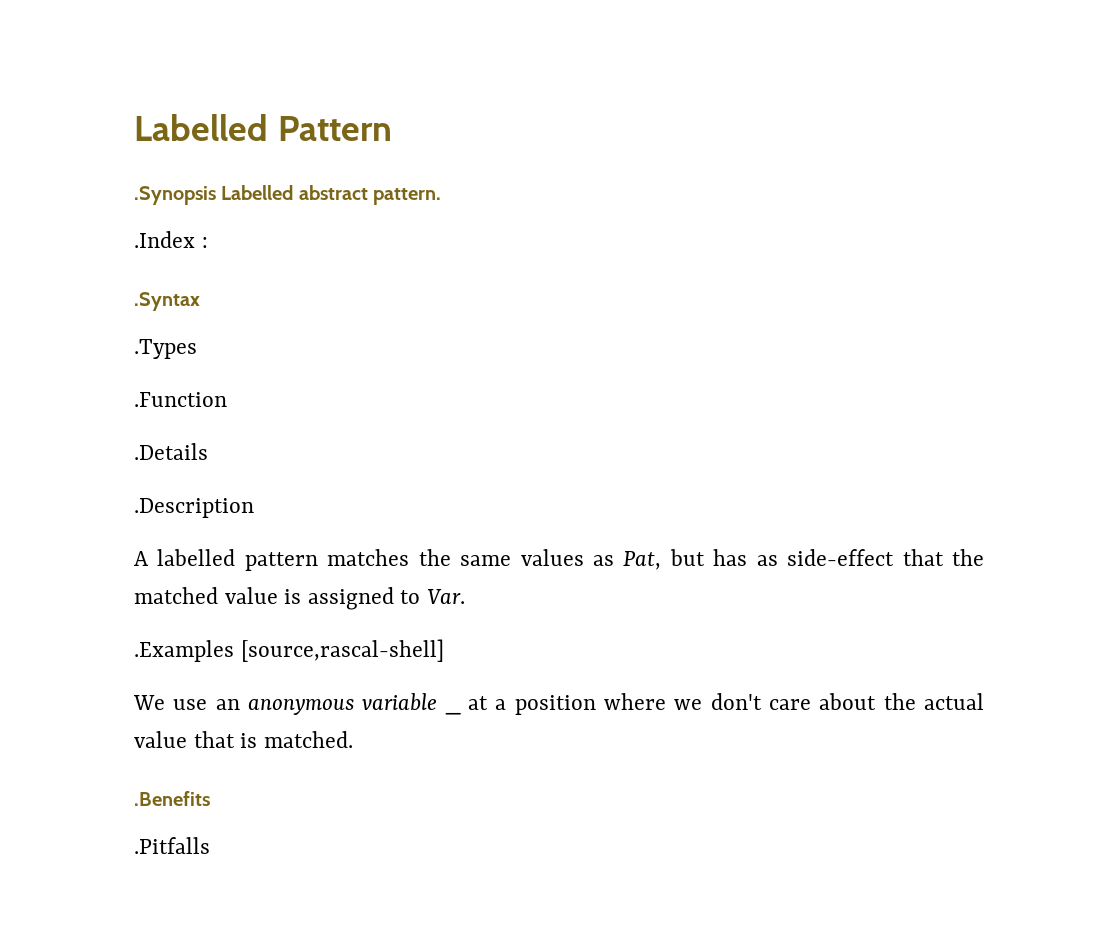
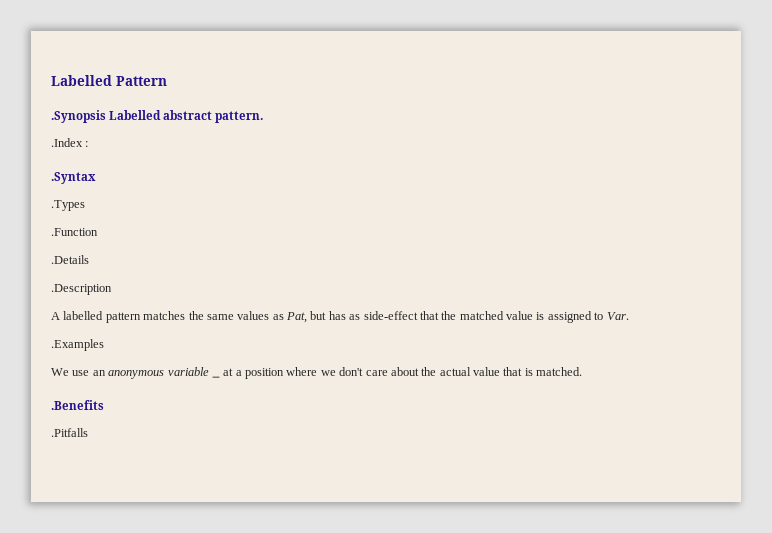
[240,639,444,662] [source,rascal-shell] -> (104, 345) none

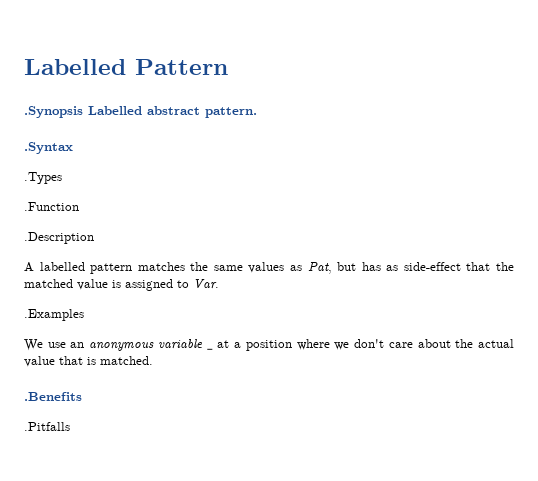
[51,138,89,147] // .Index : -> (257, 112) none
[51,255,89,264] // .Details -> (79, 206) none

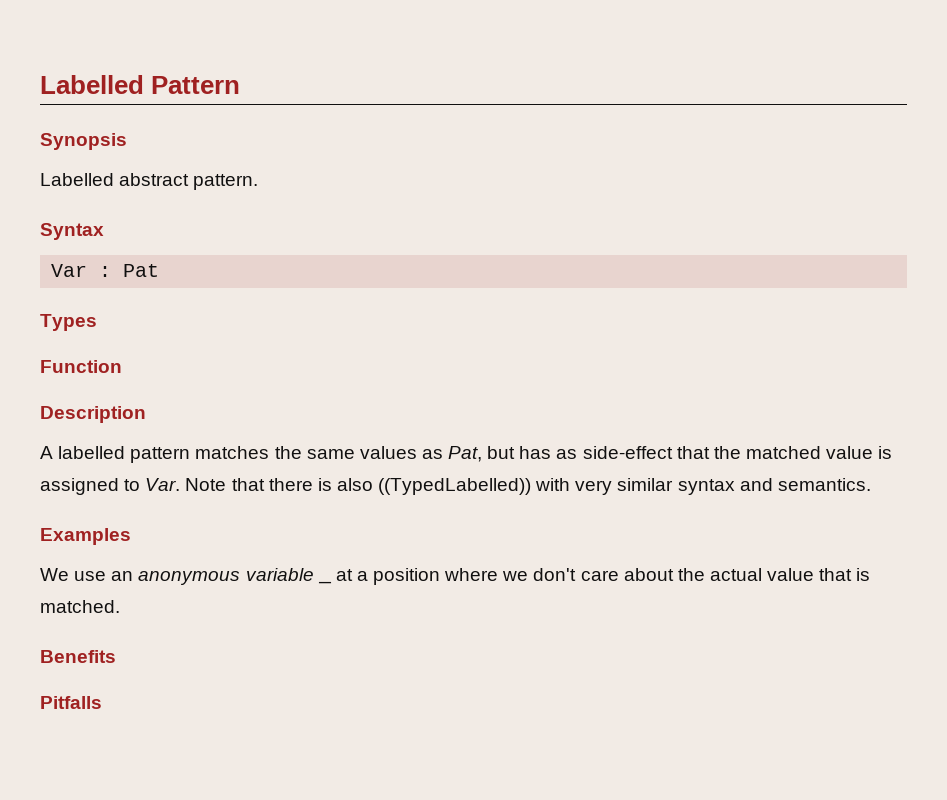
[24,106,83,118] .Synopsis -> [40,133,127,150] Synopsis //
[24,142,73,154] [24,172,62,184] [24,202,79,211] [24,232,94,244] .Syntax // .Types // .Function // .Description -> [40,223,104,240] [51,264,160,277] [40,314,97,331] [40,360,122,373] [40,406,146,423] Syntax // Var : Pat // Types // Function // Description
[24,309,84,321] // .Examples -> [185,478,871,495] [40,528,131,545] Note that there is also ((TypedLabelled)) with very similar syntax and semantics. // Examples
[24,392,82,401] [24,422,70,431] .Benefits // .Pitfalls -> [40,650,116,663] [40,696,102,709] Benefits // Pitfalls

